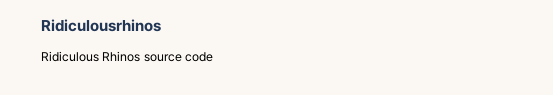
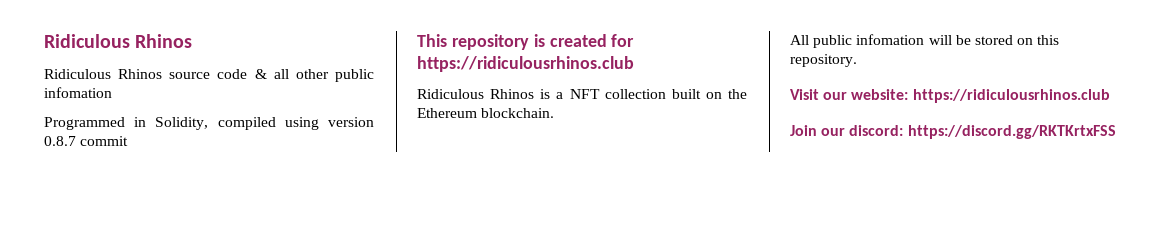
[41,19,161,32] Ridiculousrhinos -> [44,34,193,48] Ridiculous Rhinos
(214, 57) none -> [254,69,374,82] [44,87,112,98] [44,117,374,130] [44,136,129,146] [417,34,635,50] [417,56,634,72] [417,89,747,99] [417,108,555,118] [790,34,1060,48] [790,54,857,67] [790,89,1110,103] [790,125,1116,139] & all other public infomation // Programmed in Solidity, compiled using version 0.8.7 commit // This repository is created for https://ridiculousrhinos.club // Ridiculous Rhinos is a NFT collection built on the Ethereum blockchain. // All public infomation will be stored on this repository. // Visit our website: https://ridiculousrhinos.club // Join our discord: https://discord.gg/RKTKrtxFSS

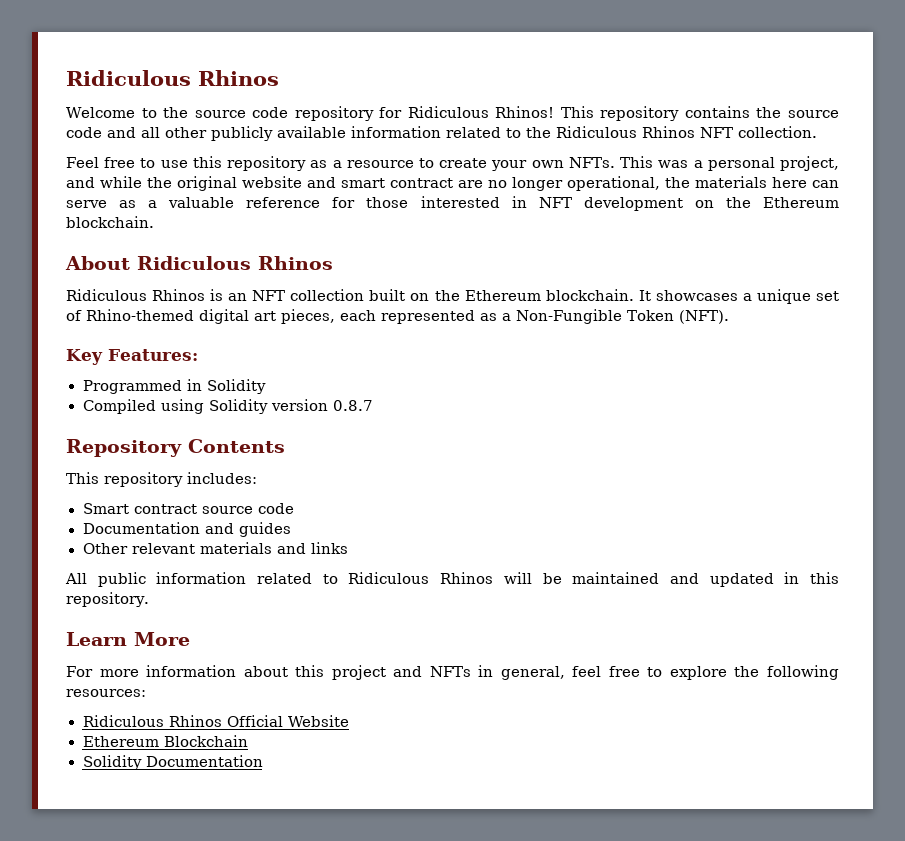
[44,34,193,48] [44,69,374,82] [44,87,112,98] [44,117,374,130] [44,136,129,146] [417,34,635,50] [417,56,634,72] [417,89,564,99] Ridiculous Rhinos // Ridiculous Rhinos source code & all other public infomation // Programmed in Solidity, compiled using version 0.8.7 commit // This repository is created for https://ridiculousrhinos.club // Ridiculous Rhinos is a -> [66,70,279,86] [66,106,839,121] [66,126,817,141] [66,156,840,171] [66,176,839,191] [66,196,840,211] [66,216,154,228] [65,256,333,270] [66,289,248,301] Ridiculous Rhinos // Welcome to the source code repository for Ridiculous Rhinos! This repository contains the source code and all other publicly available information related to the Ridiculous Rhinos NFT collection. // Feel free to use this repository as a resource to create your own NFTs. This was a personal project, and while the original website and smart contract are no longer operational, the materials here can serve as a valuable reference for those interested in NFT development on the Ethereum blockchain. // About Ridiculous Rhinos // Ridiculous Rhinos is an
[790,34,1060,48] [790,54,857,67] [790,89,1110,103] [790,125,1116,139] // All public infomation will be stored on this repository. // Visit our website: https://ridiculousrhinos.club // Join our discord: https://discord.gg/RKTKrtxFSS -> [638,289,840,304] [66,309,729,324] [66,349,198,365] [82,379,266,394] [82,399,373,414] [66,439,285,457] [66,472,257,487] [82,503,294,514] [82,522,291,537] [82,542,348,554] [65,572,840,587] [66,592,149,607] [66,632,190,646] [66,665,839,680] [66,689,146,697] [82,715,350,727] [82,735,248,747] [82,755,263,770] It showcases a unique set of Rhino-themed digital art pieces, each represented as a Non-Fungible Token (NFT). // Key Features: // Programmed in Solidity // Compiled using Solidity version 0.8.7 // Repository Contents // This repository includes: // Smart contract source code // Documentation and guides // Other relevant materials and links // All public information related to Ridiculous Rhinos will be maintained and updated in this repository. // Learn More // For more information about this project and NFTs in general, feel free to explore the following resources: // Ridiculous Rhinos Official Website // Ethereum Blockchain // Solidity Documentation

